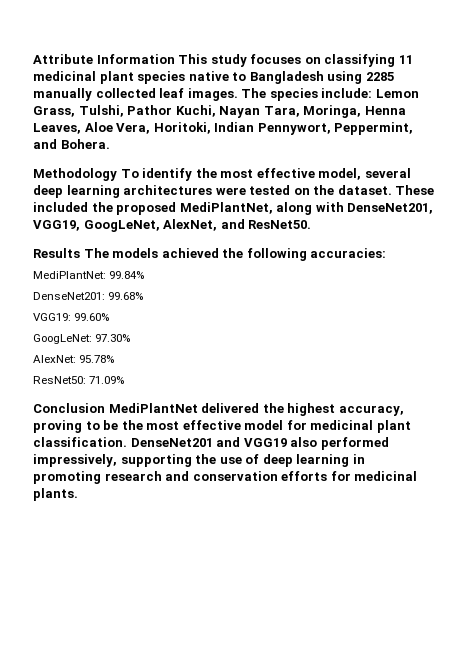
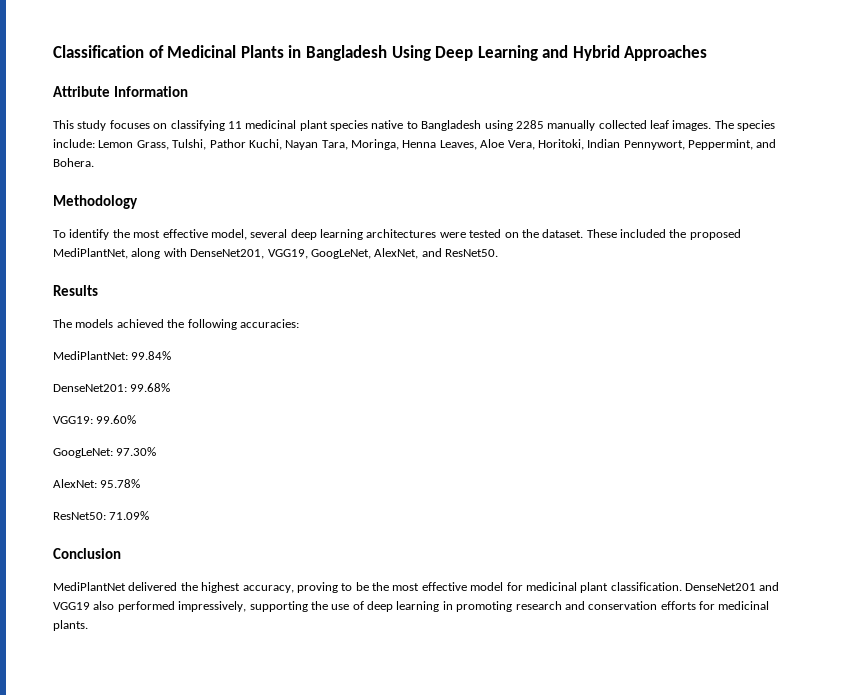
(33, 59) none -> [53,45,708,61] Classification of Medicinal Plants in Bangladesh Using Deep Learning and Hybrid Approaches //
(175, 59) none -> (188, 91) //
(117, 174) none -> (138, 202) //
(80, 253) none -> (98, 290) //
(105, 408) none -> (121, 553) //

